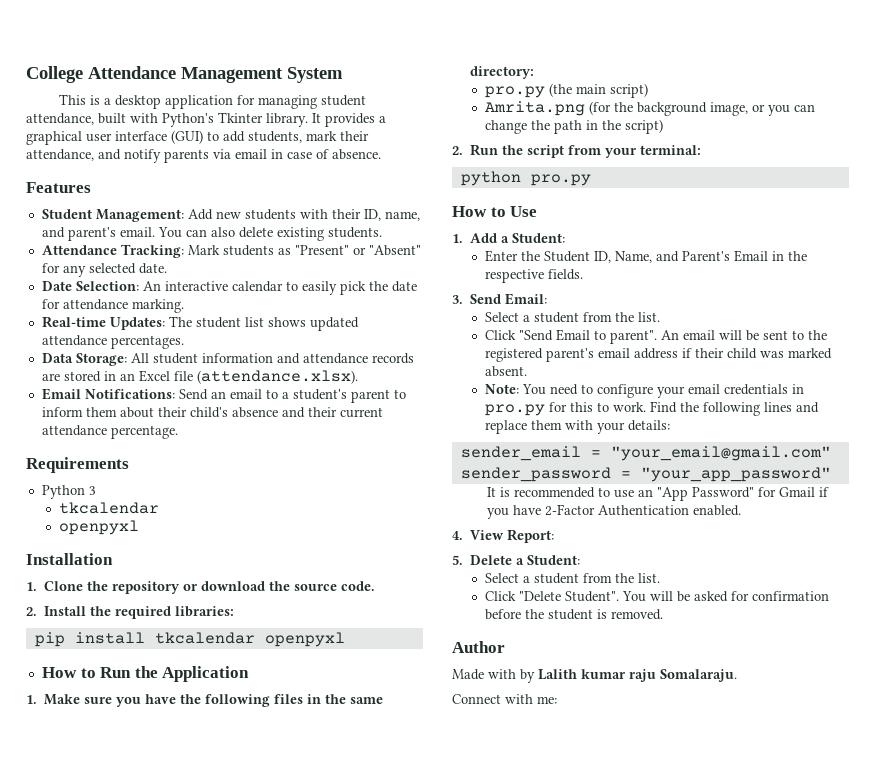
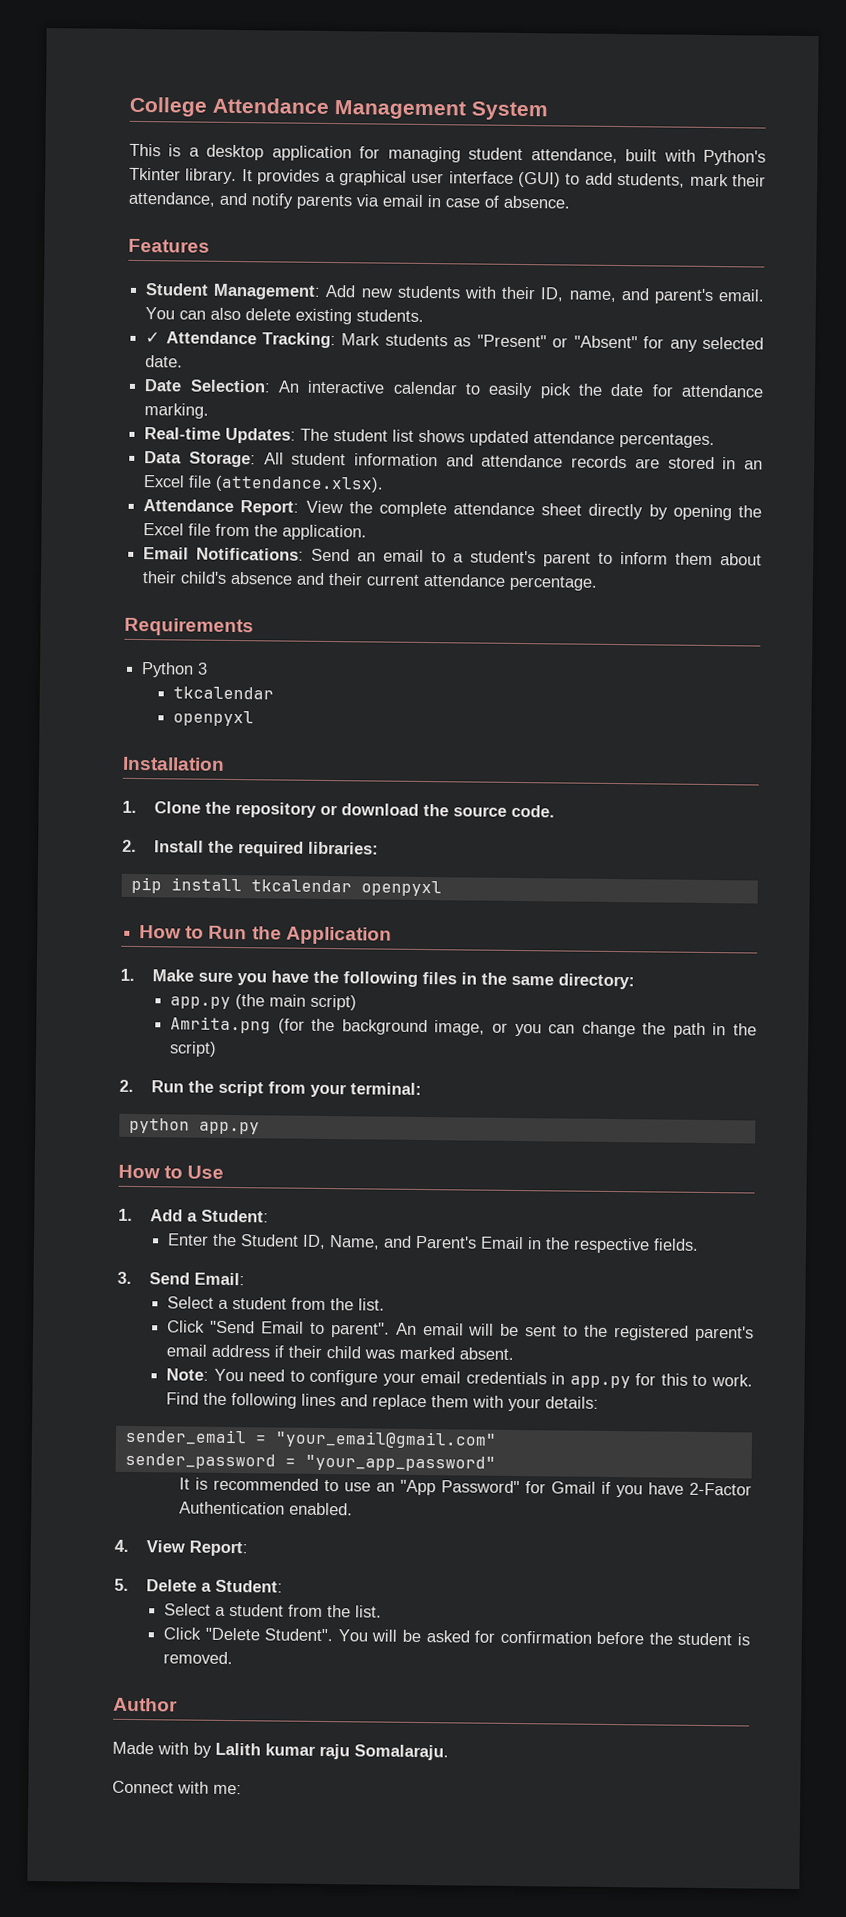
(382, 232) none -> [145,332,161,344] ✓
(358, 377) none -> [143,499,762,521] [143,523,368,541] // Attendance Report: View the complete attendance sheet directly by opening the Excel file from the application.
[485,86,546,98] pro.py -> [170,996,232,1009] app.py
[530,174,591,186] pro.py -> [198,1121,260,1135] app.py
[485,404,546,416] pro.py -> [569,1375,631,1389] app.py

